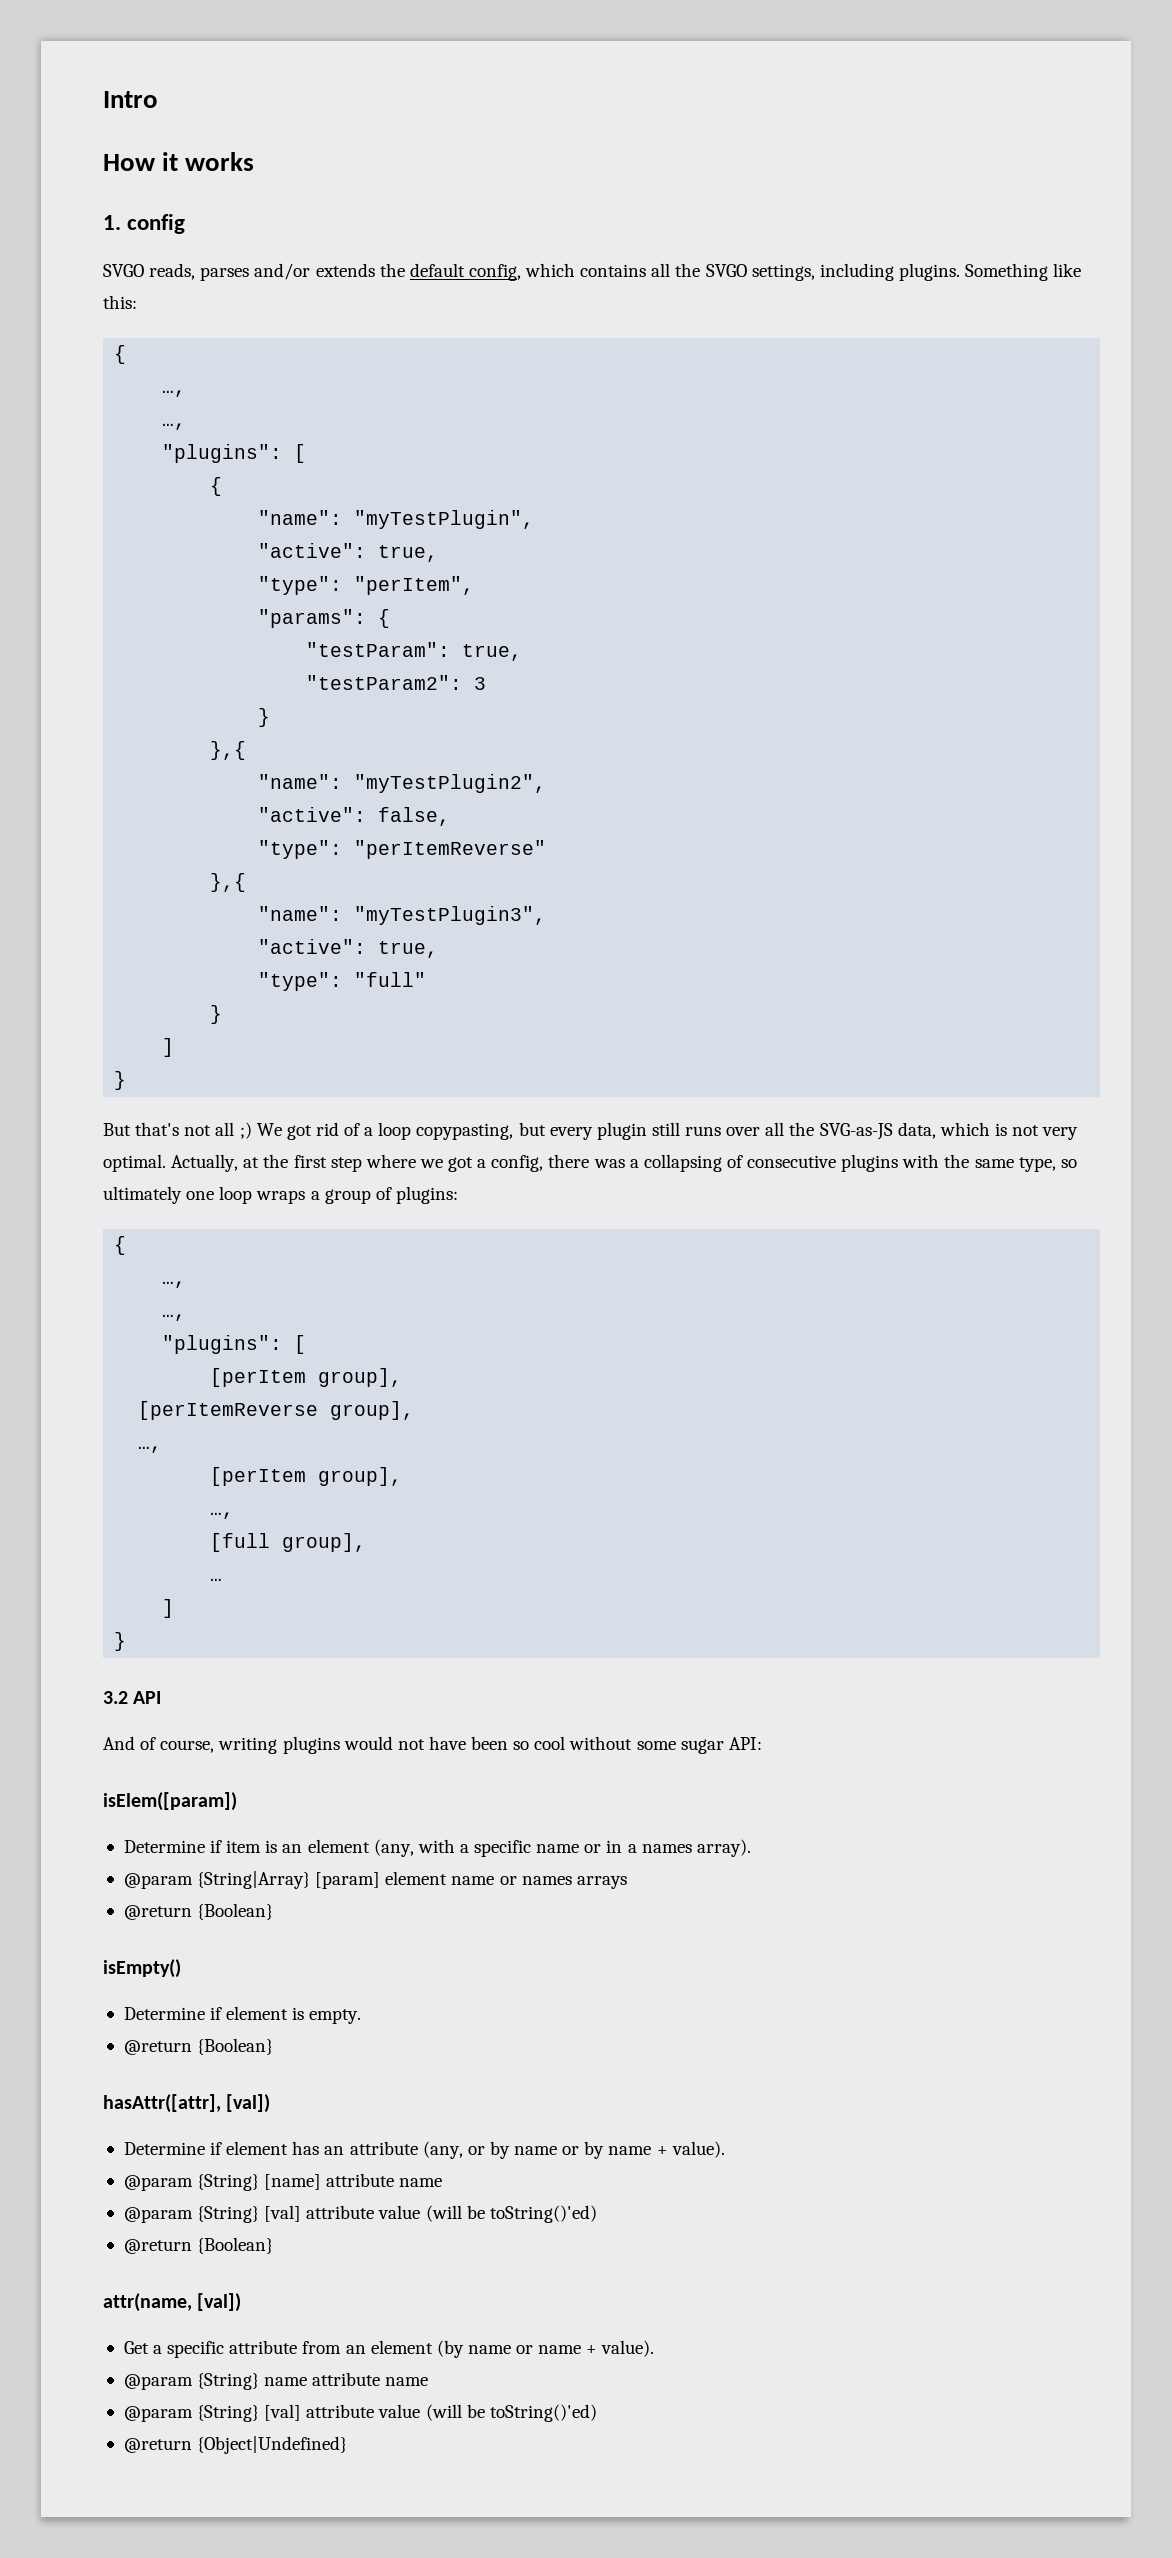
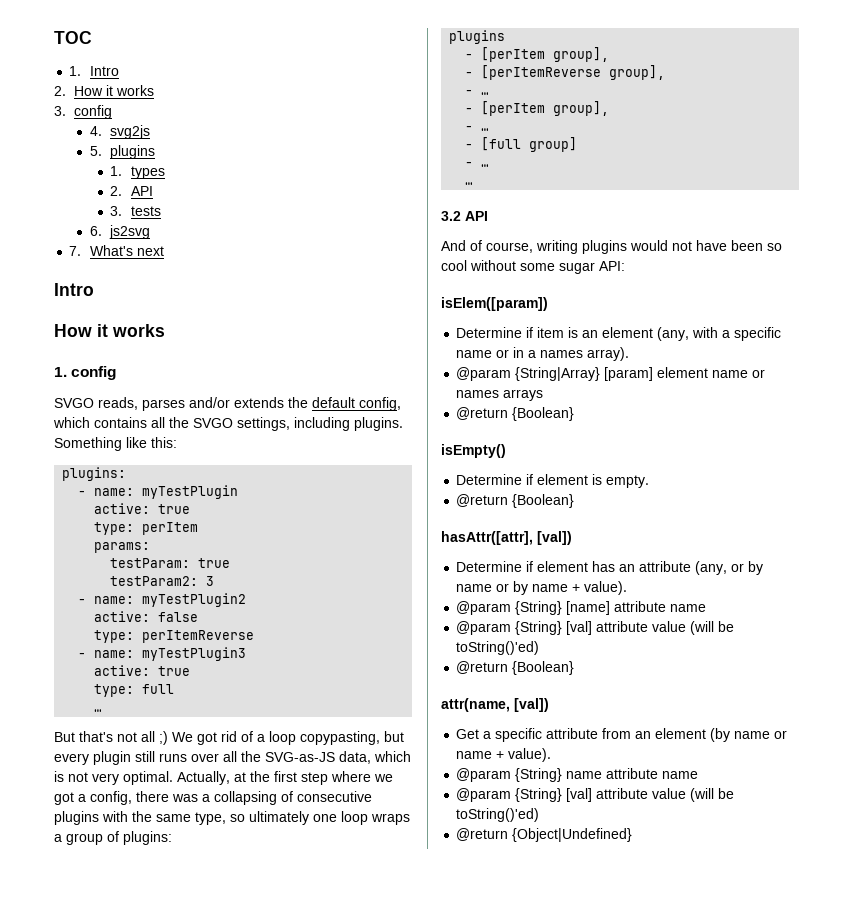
(103, 99) none -> [54,31,92,44] [69,66,119,76] [54,85,155,96] [54,105,113,119] [89,125,151,139] [89,145,156,159] [110,166,165,179] [110,186,153,196] [110,206,161,216] [89,225,151,239] [69,245,164,256] TOC // 1. Intro // 2. How it works // 3. config // 4. svg2js // 5. plugins // 1. types // 2. API // 3. tests // 6. js2svg // 7. What's next //
[114,345,127,364] [162,390,187,397] [162,423,187,430] [162,444,307,463] [210,477,223,496] [258,510,535,529] [258,543,439,562] [258,576,475,595] [258,609,391,628] [306,642,523,661] [306,675,487,690] [258,708,271,727] [210,741,247,760] [258,774,547,793] [258,807,451,826] [258,840,547,859] [210,873,247,892] [258,906,547,925] [258,939,439,958] [258,972,427,991] [210,1005,223,1024] [162,1038,175,1057] [114,1071,127,1090] { // …, // …, // "plugins": [ // { // "name": "myTestPlugin", // "active": true, // "type": "perItem", // "params": { // "testParam": true, // "testParam2": 3 // } // },{ // "name": "myTestPlugin2", // "active": false, // "type": "perItemReverse" // },{ // "name": "myTestPlugin3", // "active": true, // "type": "full" // } // ] // } -> [62,467,127,481] [78,485,239,499] [94,503,191,514] [94,522,199,535] [94,542,151,553] [110,558,231,568] [110,576,215,586] [78,593,247,607] [94,611,199,622] [94,630,255,643] [78,647,247,661] [94,665,191,676] [94,684,175,697] [94,709,103,712] plugins: // - name: myTestPlugin // active: true // type: perItem // params: // testParam: true // testParam2: 3 // - name: myTestPlugin2 // active: false // type: perItemReverse // - name: myTestPlugin3 // active: true // type: full // …
[114,1236,127,1255] [162,1281,187,1288] [162,1314,187,1321] [162,1335,307,1354] [210,1368,403,1387] { // …, // …, // "plugins": [ // [perItem group], // -> [449,30,506,44] [465,47,610,62] [465,72,474,77] plugins // - [perItem group], // -
[138,1446,163,1453] [210,1467,403,1486] [210,1512,235,1519] [210,1533,367,1552] [210,1578,223,1581] [162,1599,175,1618] [114,1632,127,1651] …, // [perItem group], // …, // [full group], // … // ] // } -> [465,90,490,95] [465,101,610,116] [465,126,490,131] [465,137,578,152] [465,162,490,167] [465,182,474,185] - … // - [perItem group], // - … // - [full group] // - … // …

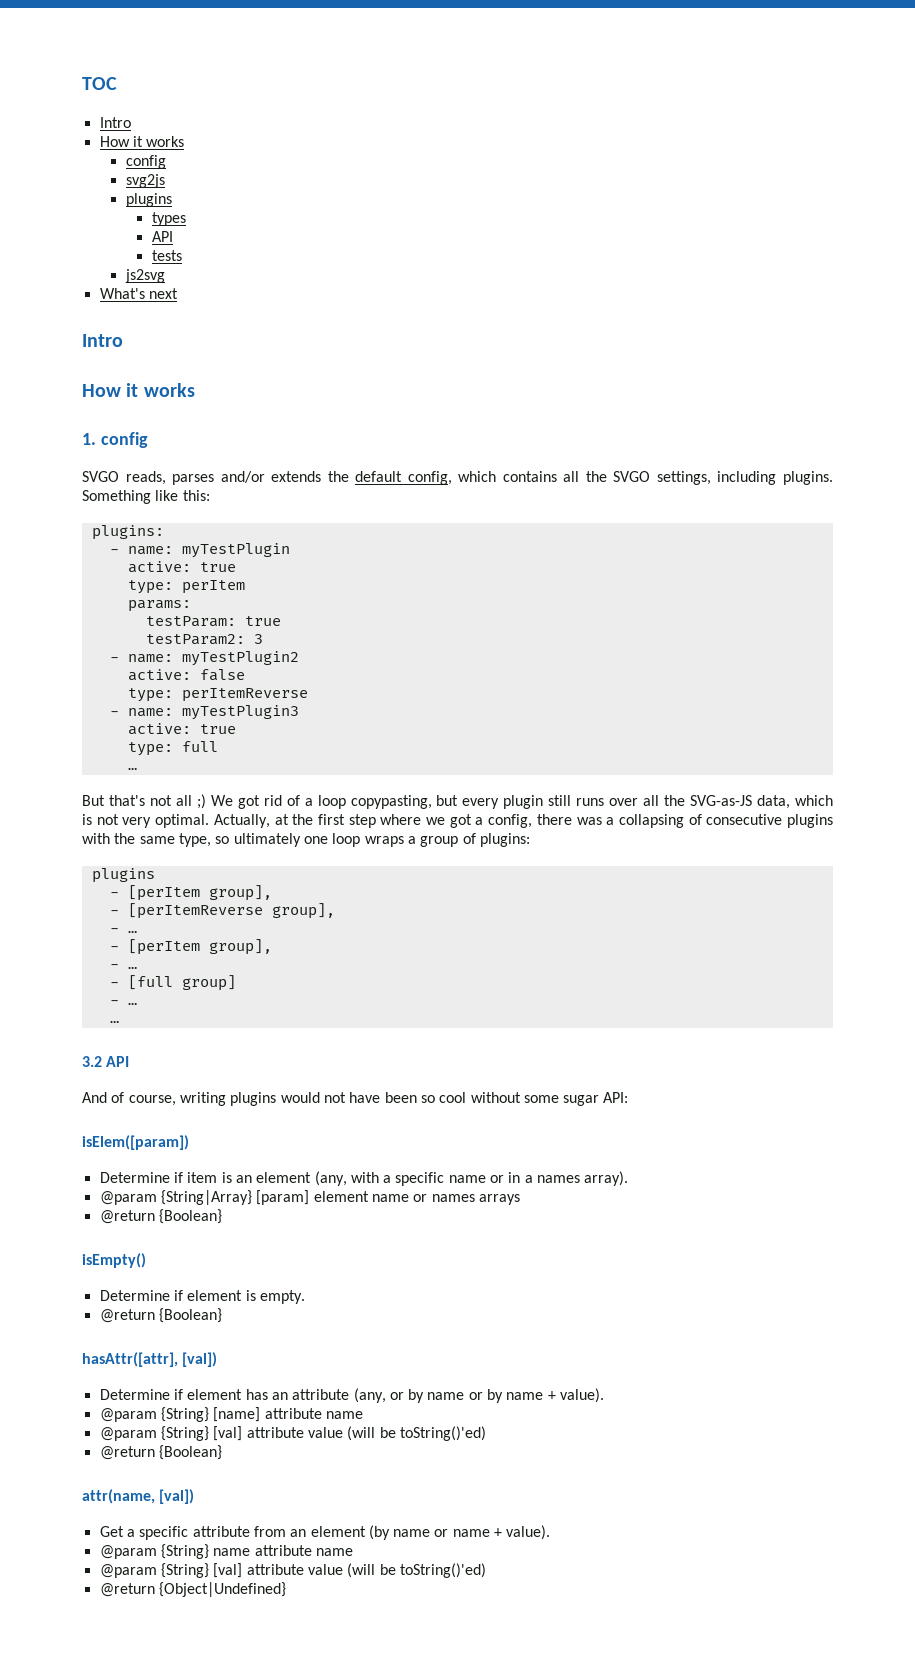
[69,66,119,76] [54,85,155,96] [54,105,113,119] [89,126,102,136] 1. Intro // 2. How it works // 3. config // 4. -> [99,117,131,128] [99,136,185,147] [125,155,166,169] Intro // How it works // config //
[89,145,156,159] [110,166,123,176] 5. plugins // 1. -> [125,193,172,207] plugins //
[110,186,153,196] [110,206,123,216] 2. API // 3. -> [151,231,173,242] API //
[89,226,102,236] 6. -> (182, 255) none
[69,246,82,256] 7. -> (165, 276) none

